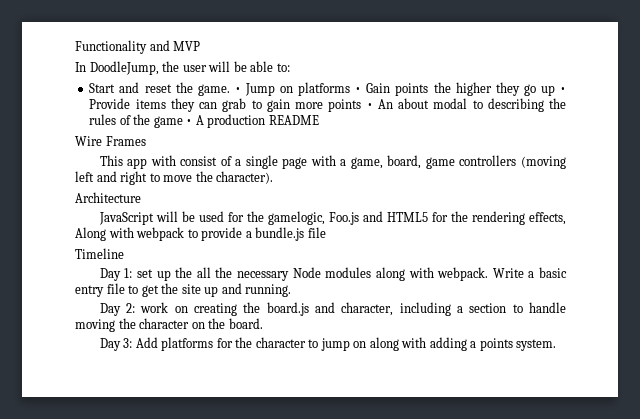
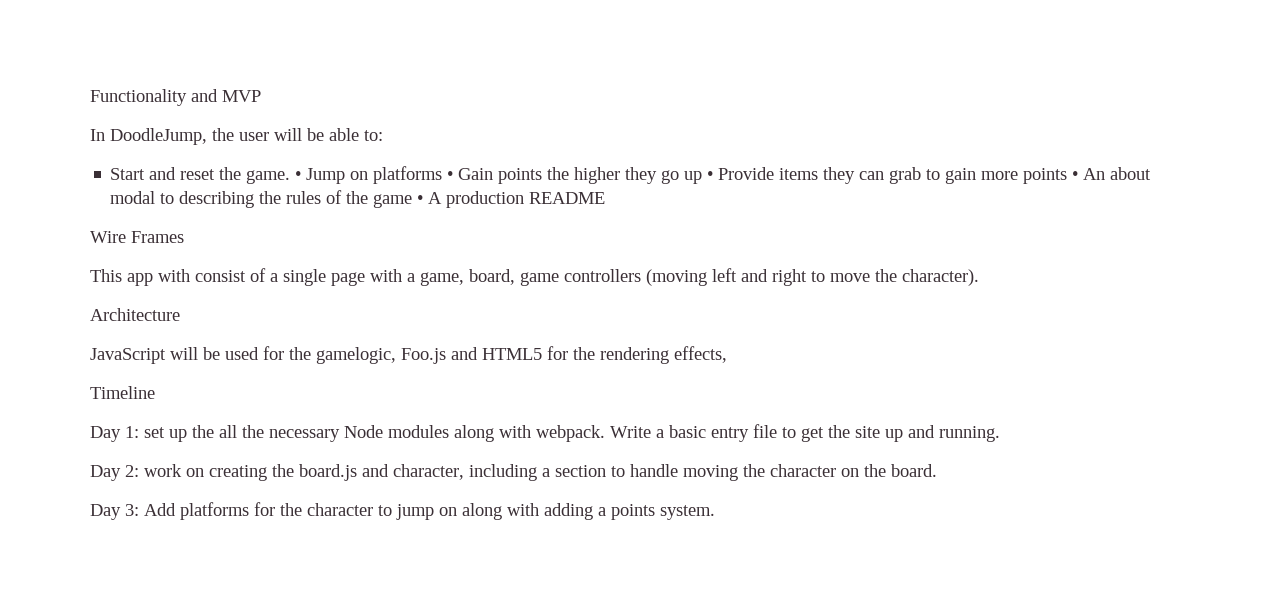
[75,227,326,241] Along with webpack to provide a bundle.js file -> (727, 354) none

